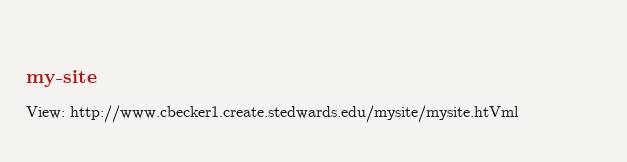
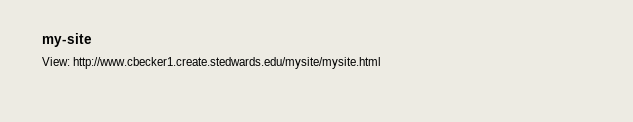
[70,105,519,123] http://www.cbecker1.create.stedwards.edu/mysite/mysite.htVml -> [73,57,382,69] http://www.cbecker1.create.stedwards.edu/mysite/mysite.html

